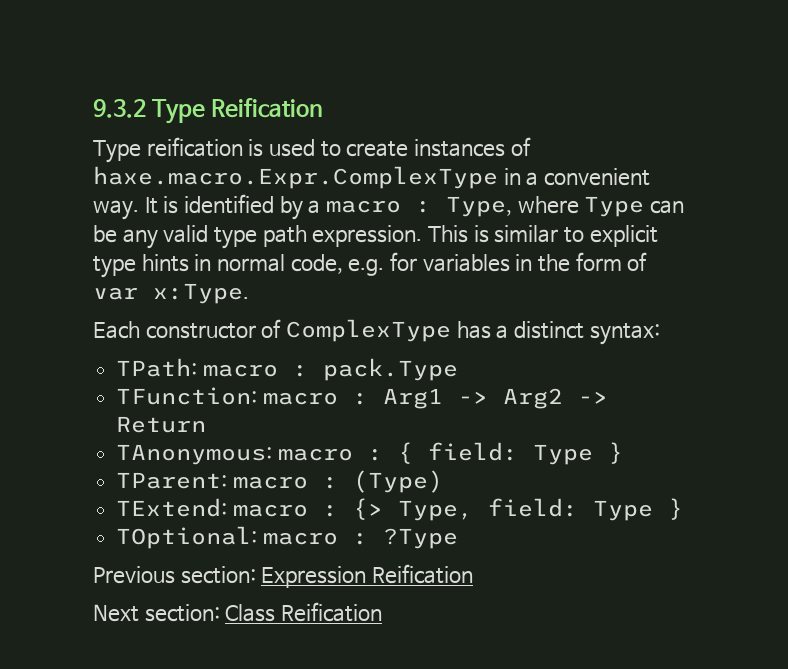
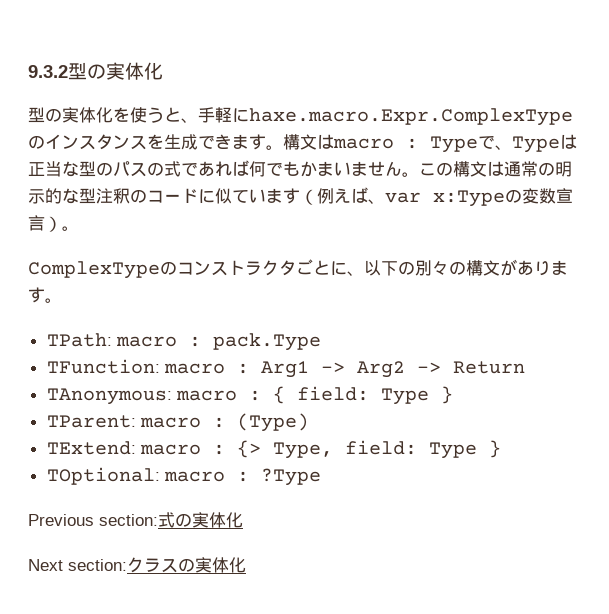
[152,98,324,124] [93,137,531,163] [93,166,651,189] [93,194,685,220] [93,225,658,249] [93,252,648,278] [93,283,249,304] [93,319,660,345] Type Reification // Type reification is used to create instances of haxe.macro.Expr.ComplexType in a convenient way. It is identified by a macro : Type, where Type can be any valid type path expression. This is similar to explicit type hints in normal code, e.g. for variables in the form of var x:Type. // Each constructor of ComplexType has a distinct syntax: -> [68,62,163,80] [28,107,573,126] [28,134,577,153] [28,160,572,177] [28,187,573,207] [28,215,79,232] [28,259,568,279] [28,287,62,303] 型の実体化 // 型の実体化を使うと、手軽にhaxe.macro.Expr.ComplexTypeのインスタンスを生成できます。構文はmacro : Typeで、Typeは正当な型のパスの式であれば何でもかまいません。この構文は通常の明示的な型注釈のコードに似ています（例えば、var x:Typeの変数宣言）。 // ComplexTypeのコンストラクタごとに、以下の別々の構文があります。
[261,564,473,588] Expression Reification -> [158,512,243,528] 式の実体化
[225,602,382,622] Class Reification -> [127,557,246,573] クラスの実体化

